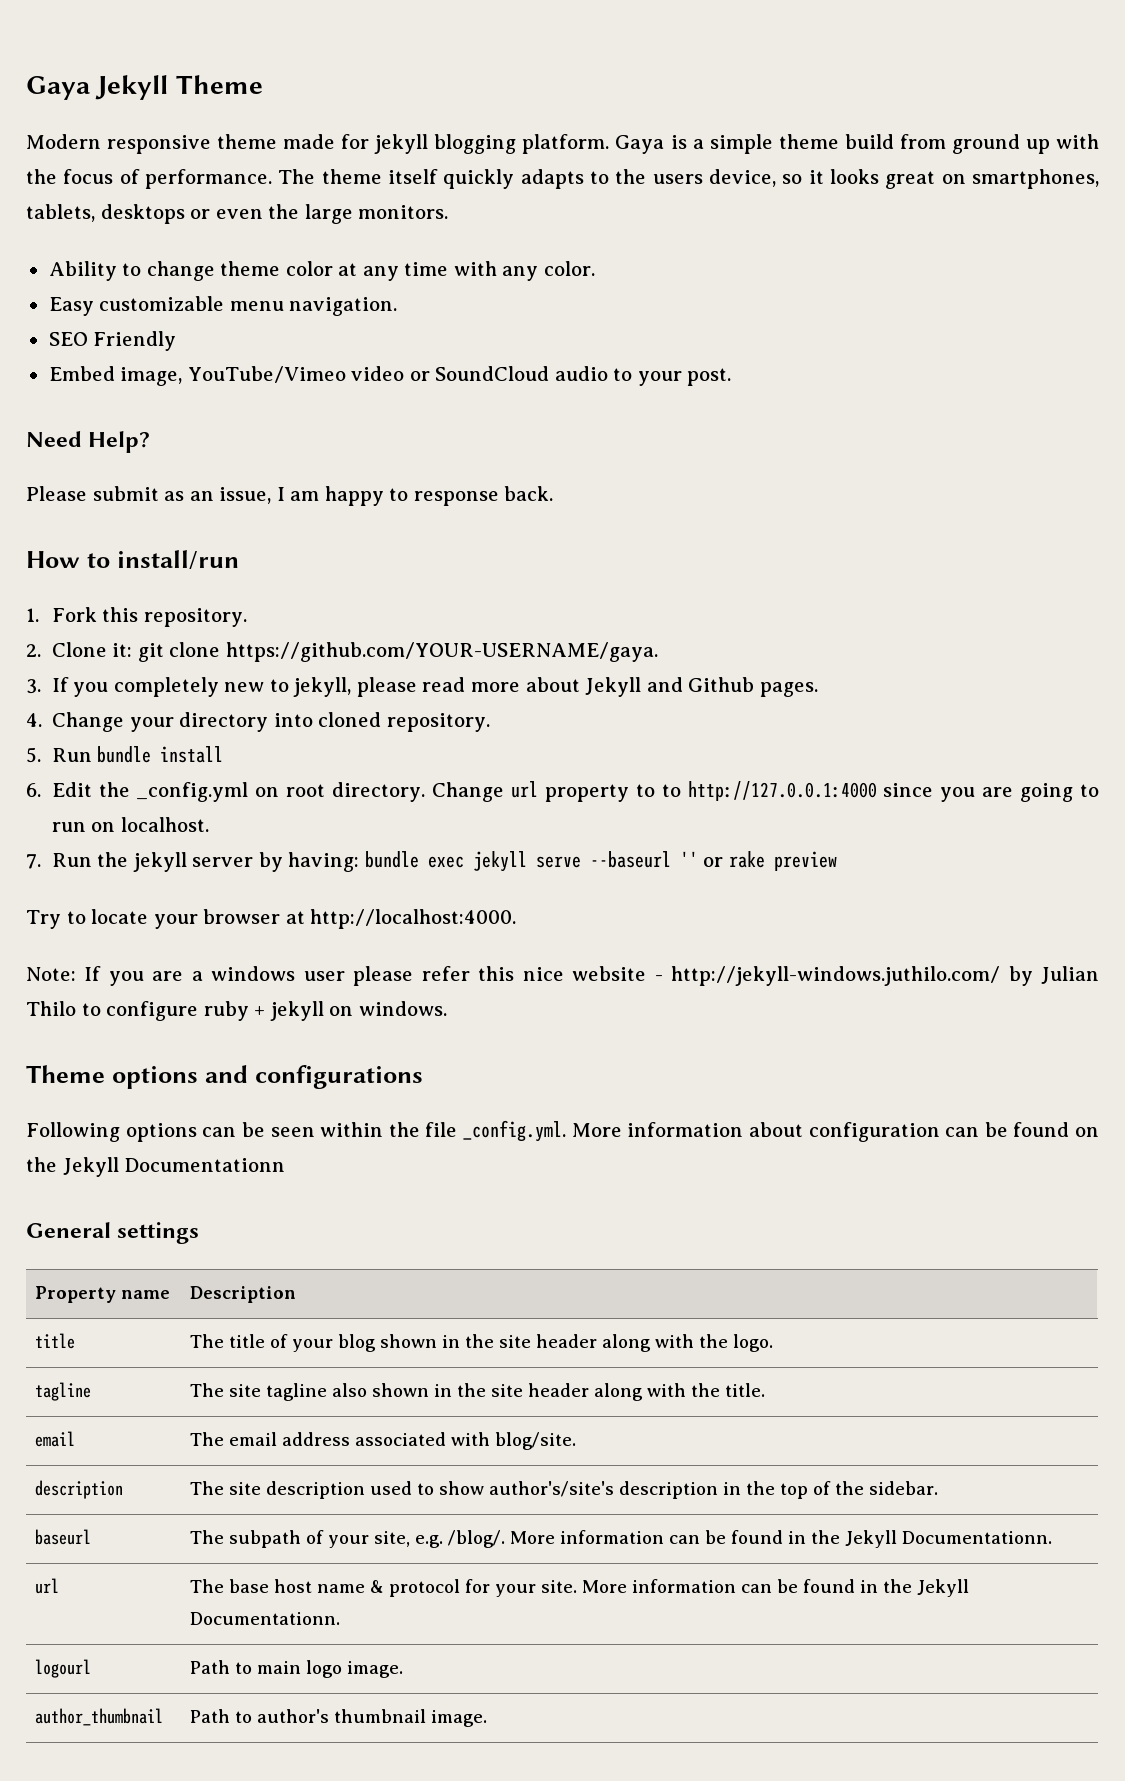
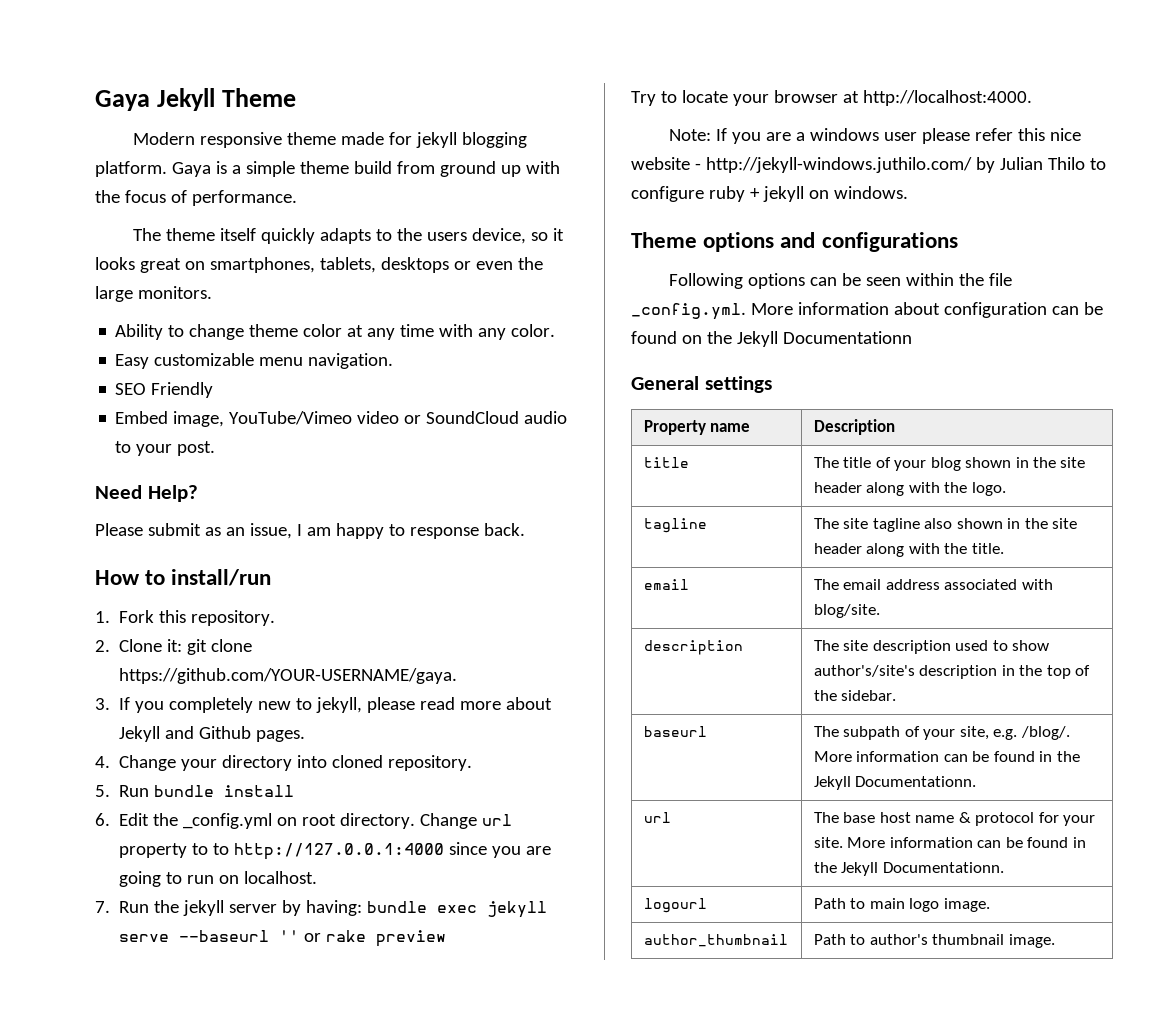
(272, 179) none -> (297, 198) //

